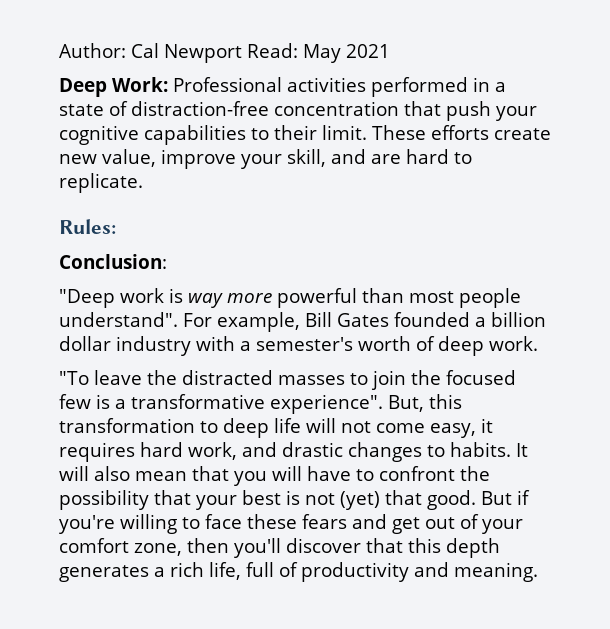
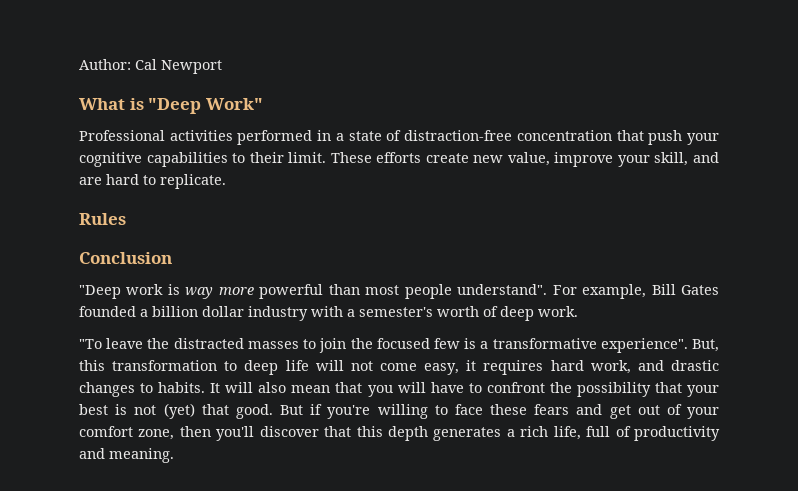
[247,43,390,63] [59,77,168,97] Read: May 2021 // Deep Work: -> [79,98,263,114] // What is "Deep Work" //
[59,219,116,234] [59,254,167,269] Rules: // Conclusion: -> [79,213,126,225] [79,252,172,264] Rules // Conclusion

